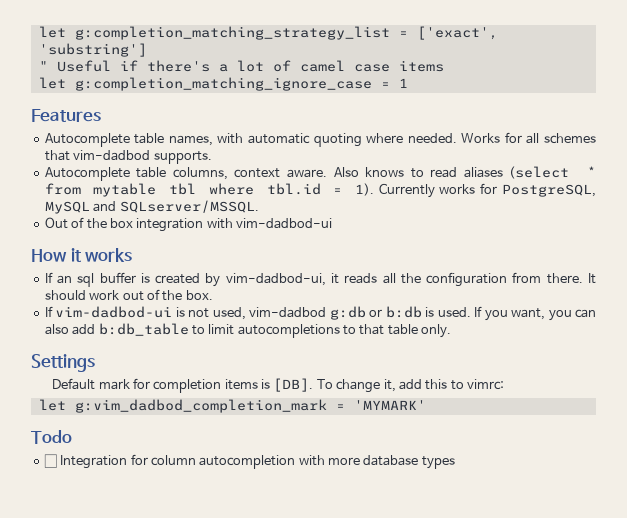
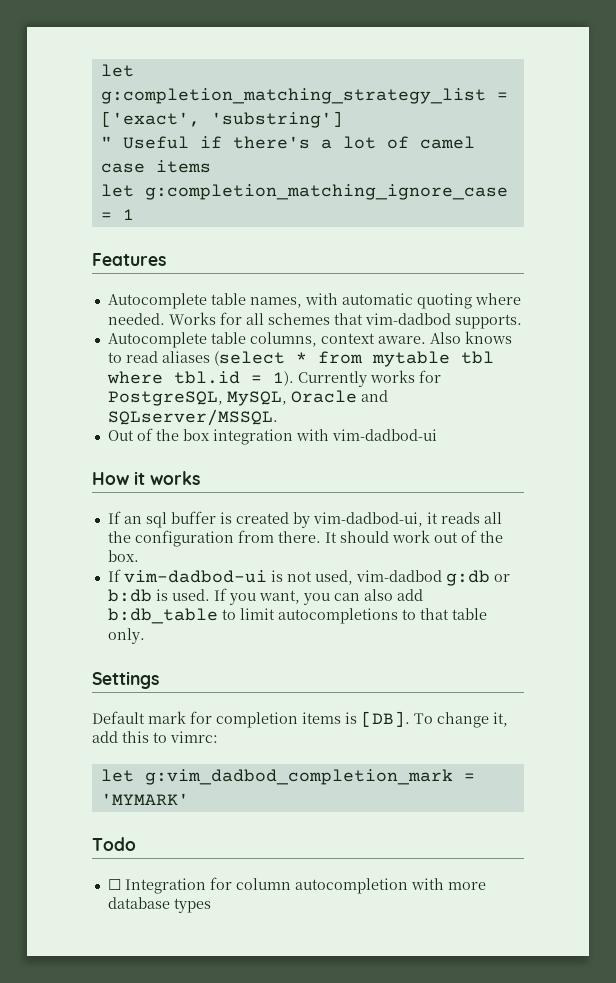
[44,201,90,214] MySQL -> [226,390,357,406] MySQL, Oracle

